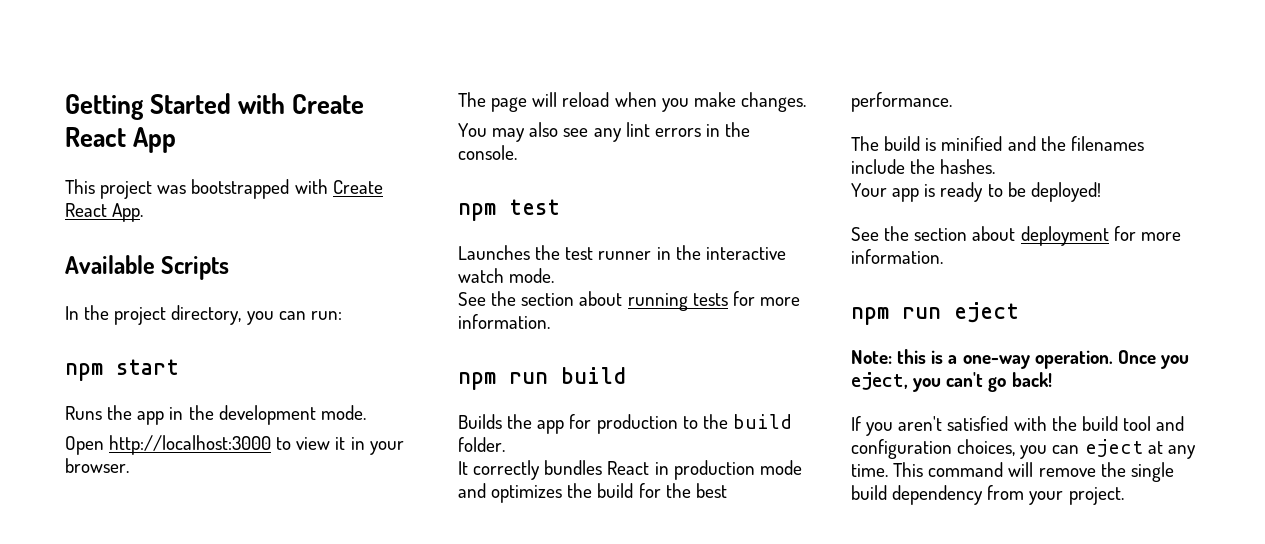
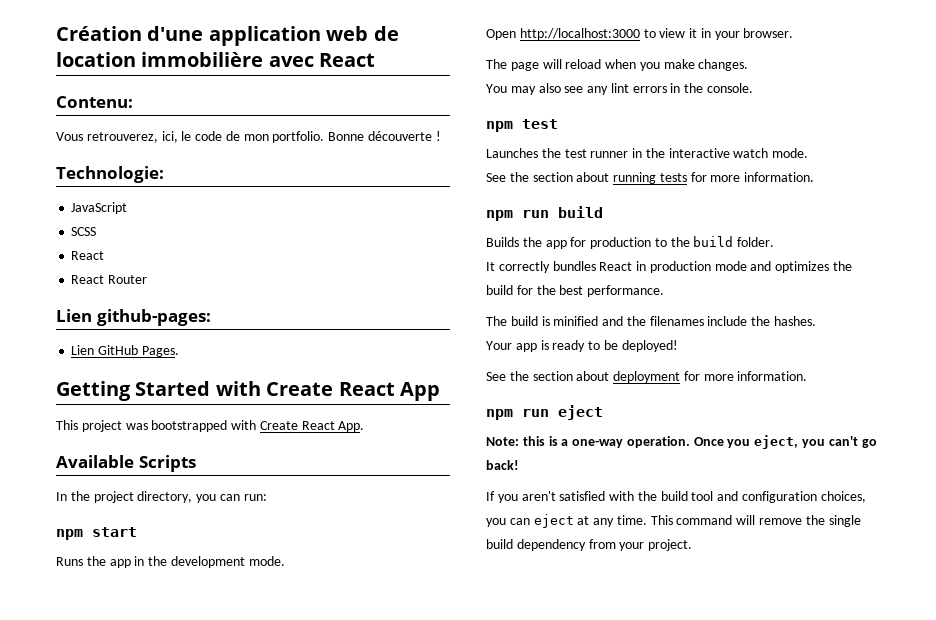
(65, 107) none -> [56,26,399,46] [56,52,376,67] [56,96,133,108] [56,131,441,143] [56,166,164,183] [71,202,128,214] [71,227,97,236] [71,251,105,260] [71,275,148,284] [56,309,211,326] [71,345,179,357] Création d'une application web de location immobilière avec React // Contenu: // Vous retrouverez, ici, le code de mon portfolio. Bonne découverte ! // Technologie: // JavaScript // SCSS // React // React Router // Lien github-pages: // Lien GitHub Pages. //

